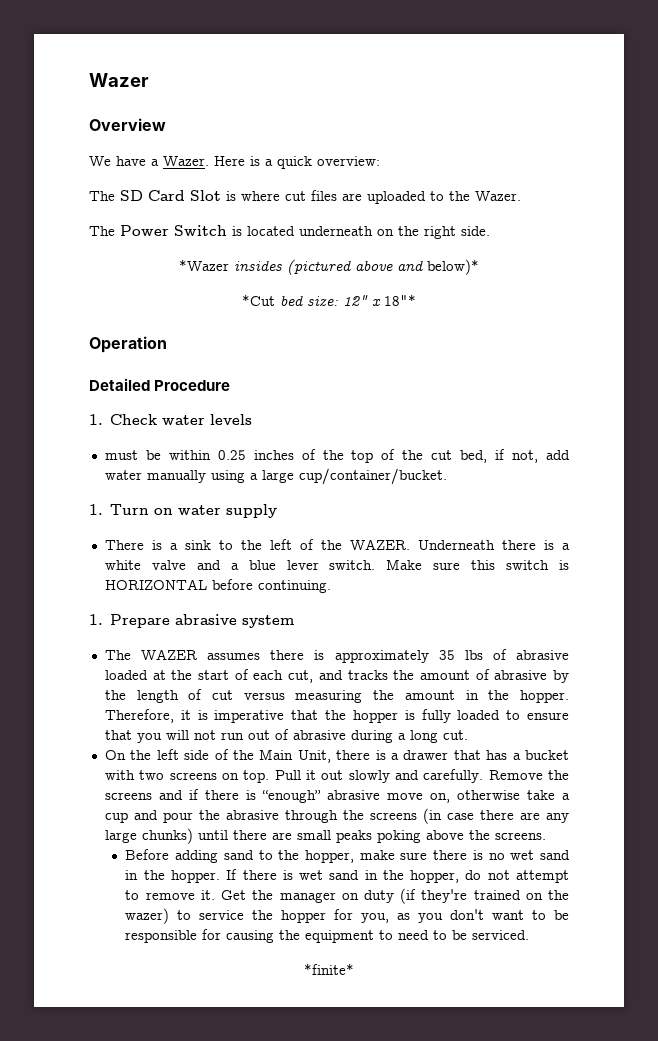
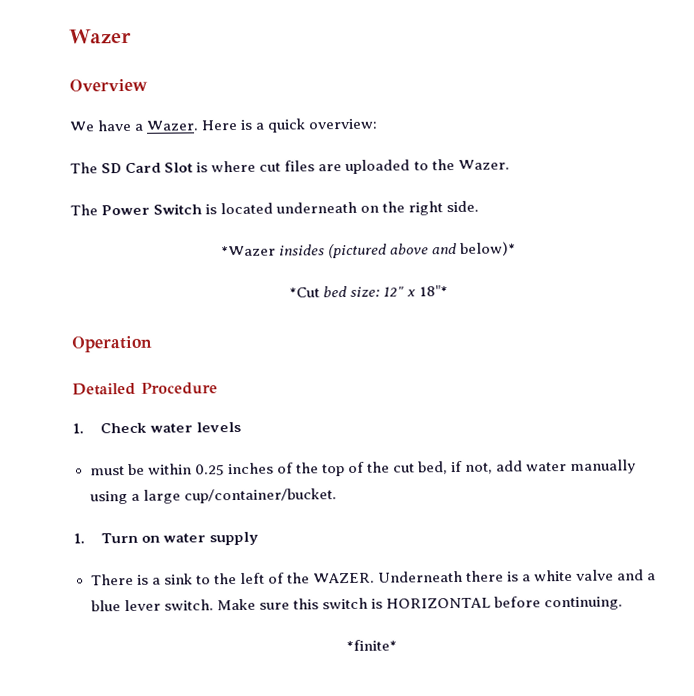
[89,614,295,628] [104,649,569,663] [104,669,569,683] [104,689,569,703] [104,709,569,723] [104,729,468,743] [104,749,569,763] [104,769,569,783] [104,789,570,803] [104,808,569,824] [104,828,546,844] [125,849,570,863] [125,869,570,883] [125,888,569,904] [125,908,569,924] [125,929,530,943] // 1. Prepare abrasive system // The WAZER assumes there is approximately 35 lbs of abrasive loaded at the start of each cut, and tracks the amount of abrasive by the length of cut versus measuring the amount in the hopper. Therefore, it is imperative that the hopper is fully loaded to ensure that you will not run out of abrasive during a long cut. // On the left side of the Main Unit, there is a drawer that has a bucket with two screens on top. Pull it out slowly and carefully. Remove the screens and if there is “enough” abrasive move on, otherwise take a cup and pour the abrasive through the screens (in case there are any large chunks) until there are small peaks poking above the screens. // Before adding sand to the hopper, make sure there is no wet sand in the hopper. If there is wet sand in the hopper, do not attempt to remove it. Get the manager on duty (if they're trained on the wazer) to service the hopper for you, as you don't want to be responsible for causing the equipment to need to be serviced. -> (624, 603) none

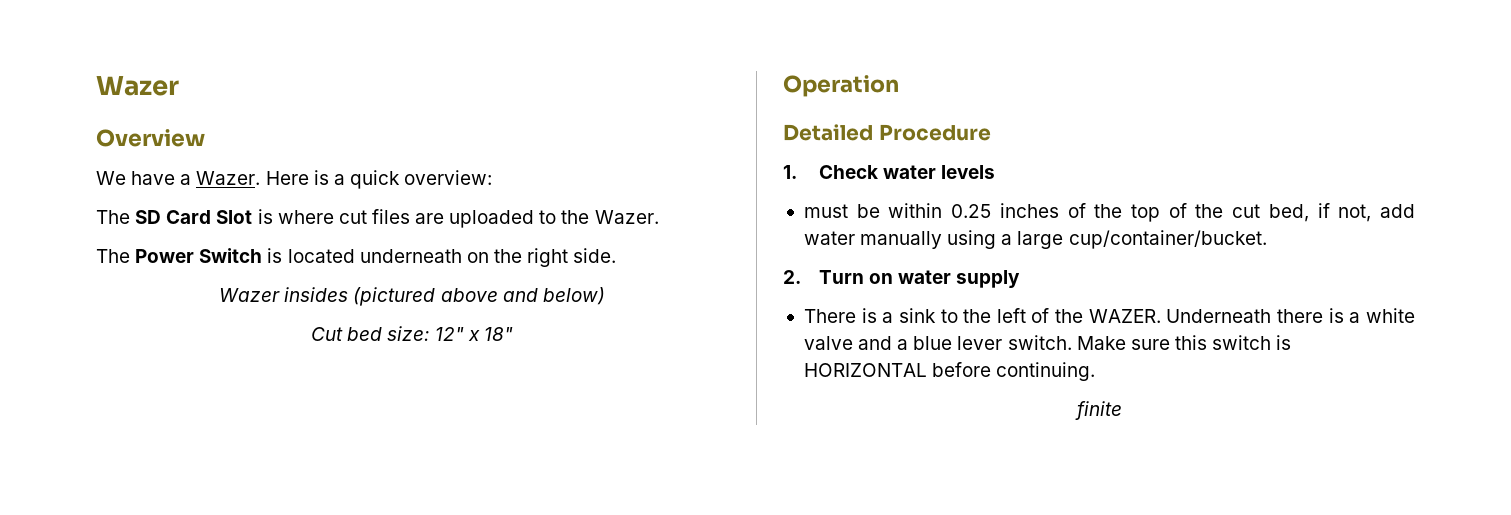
[220,245,276,257] *Wazer -> [219,288,281,302] Wazer
[460,241,517,256] [288,287,320,298] below)* // *Cut -> [542,287,605,305] [311,327,344,341] below) // Cut
[419,285,449,297] 18"* -> [483,327,513,341] 18"
[73,533,85,544] 1. -> [783,270,801,284] 2.
[346,639,397,652] *finite* -> [1074,401,1122,420] finite

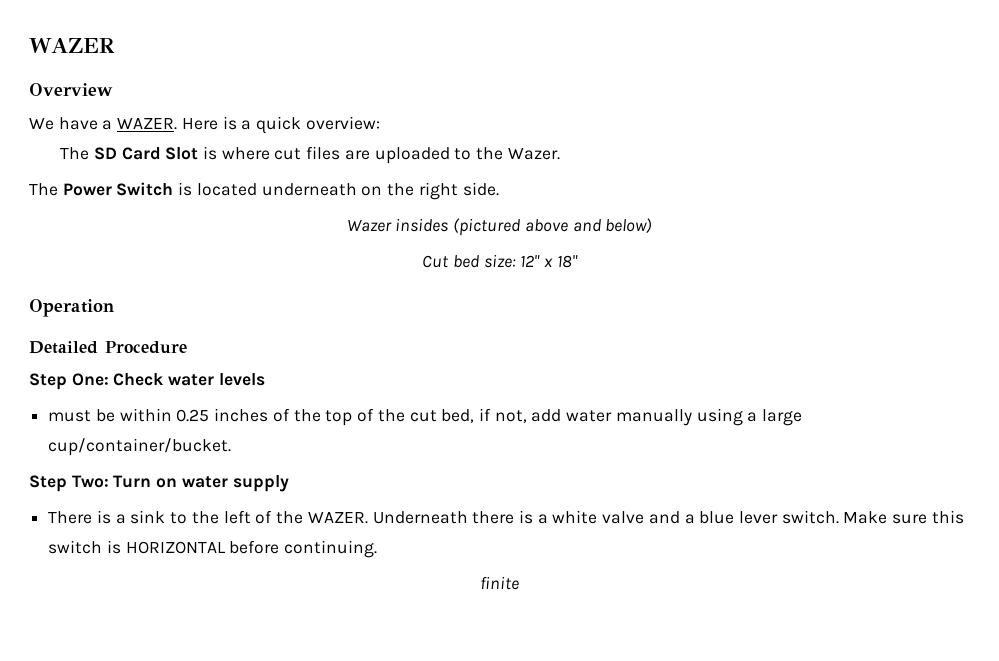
[96,76,179,96] Wazer -> [29,38,115,53] WAZER
[196,171,261,185] Wazer. -> [117,118,178,130] WAZER.
[783,165,797,179] 1. -> [29,373,109,390] Step One:
[783,270,801,284] 2. -> [29,475,109,492] Step Two:

